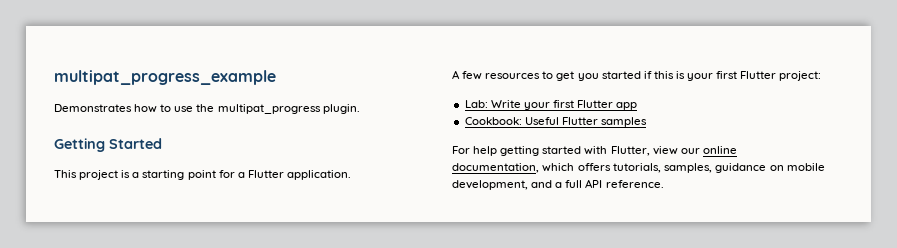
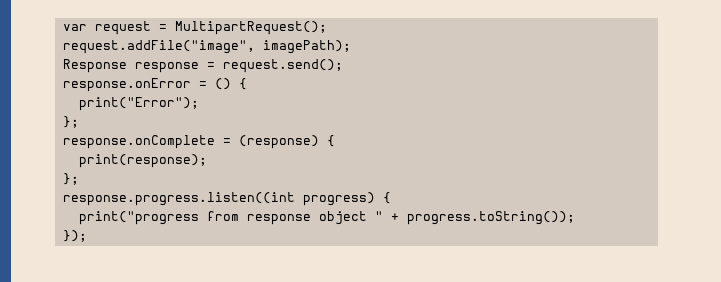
[54,70,276,85] [54,104,360,114] [54,138,162,152] [54,170,351,180] [452,70,822,81] [464,100,638,110] [464,117,647,127] [452,146,737,156] [452,163,825,173] [452,179,664,190] multipat_progress_example // Demonstrates how to use the multipat_progress plugin. // Getting Started // This project is a starting point for a Flutter application. // A few resources to get you started if this is your first Flutter project: // Lab: Write your first Flutter app // Cookbook: Useful Flutter samples // For help getting started with Flutter, view our online documentation, which offers tutorials, samples, guidance on mobile development, and a full API reference. -> [63,21,328,35] [63,40,352,54] [63,59,344,73] [63,78,248,92] [79,97,200,111] [63,116,80,128] [63,135,336,149] [79,154,208,168] [63,173,80,185] [63,192,392,206] [79,211,576,225] [63,230,88,242] var request = MultipartRequest(); // request.addFile("image", imagePath); // Response response = request.send(); // response.onError = () { // print("Error"); // }; // response.onComplete = (response) { // print(response); // }; // response.progress.listen((int progress) { // print("progress from response object " + progress.toString()); // });

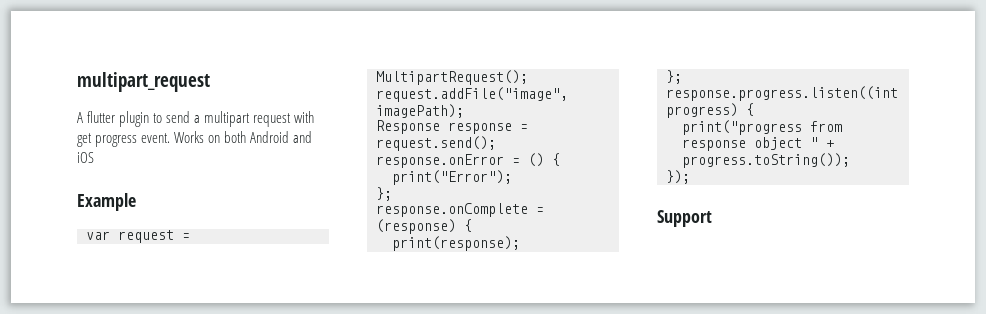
(63, 27) none -> [77,72,210,92] [77,111,315,127] [77,131,313,147] [77,152,94,163] [77,193,136,211] multipart_request // A flutter plugin to send a multipart request with get progress event. Works on both Android and iOS // Example //
(88, 236) none -> [657,210,712,227] // Support

